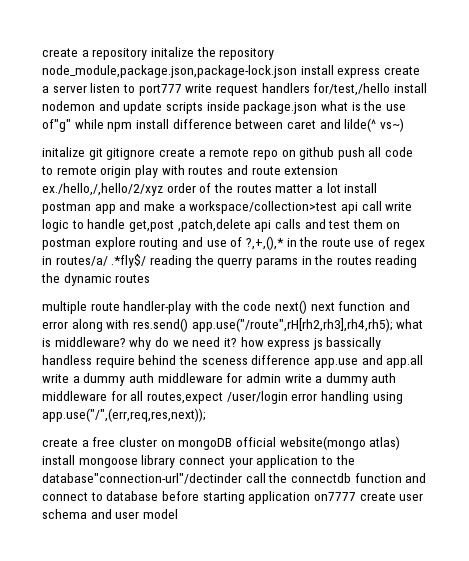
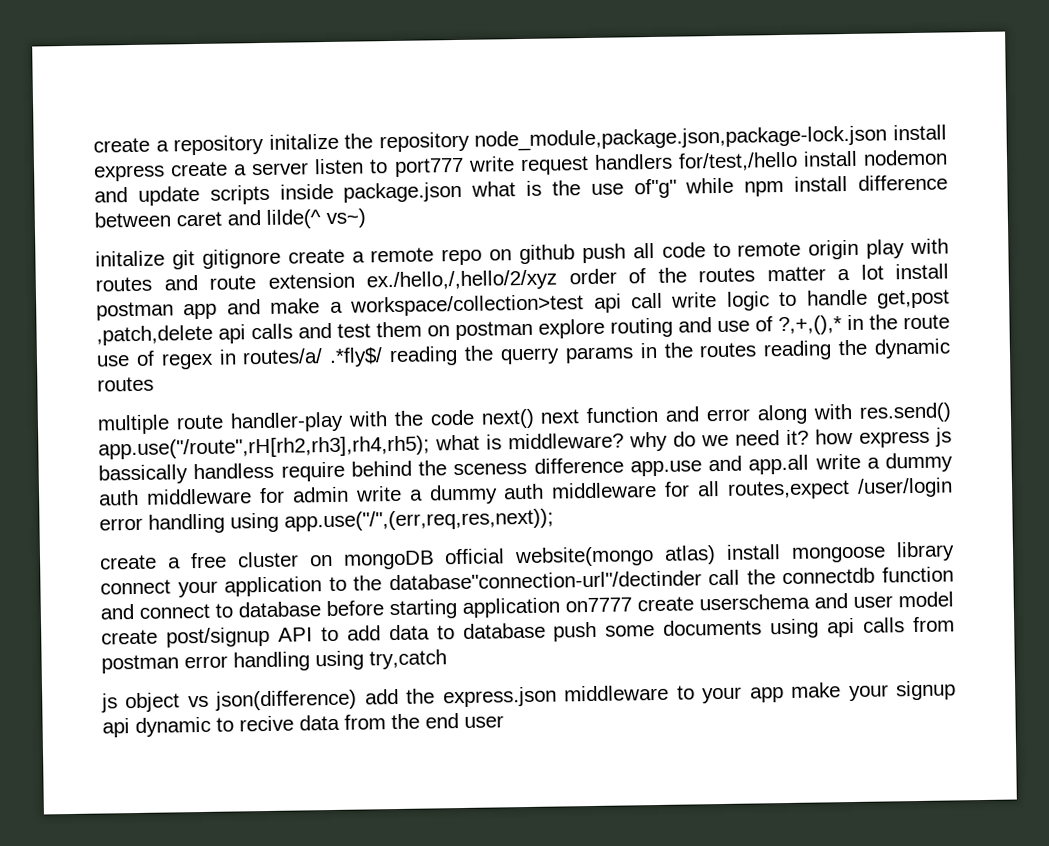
[399,493,424,501] [42,509,87,519] user schema -> [699,593,810,611] userschema
(178, 514) none -> [101,616,956,648] [101,649,447,674] [101,680,956,713] [102,713,504,738] create post/signup API to add data to database push some documents using api calls from postman error handling using try,catch // js object vs json(difference) add the express.json middleware to your app make your signup api dynamic to recive data from the end user

